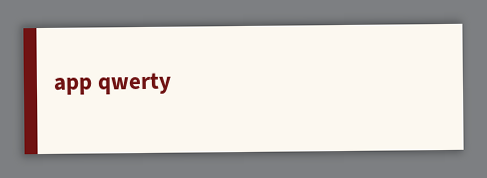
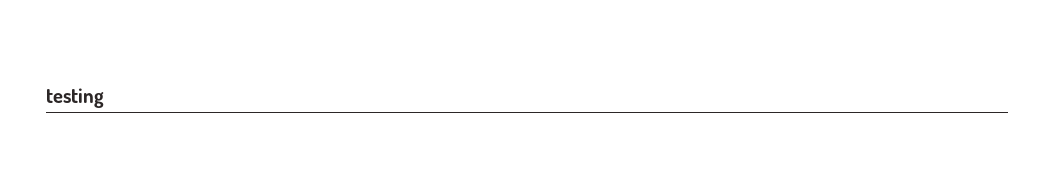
[53,72,173,95] app qwerty -> [46,88,104,108] testing

